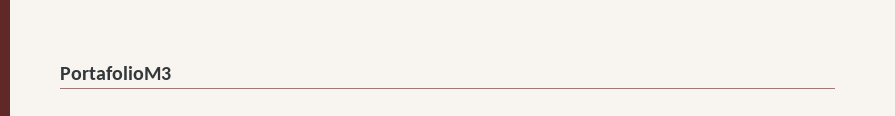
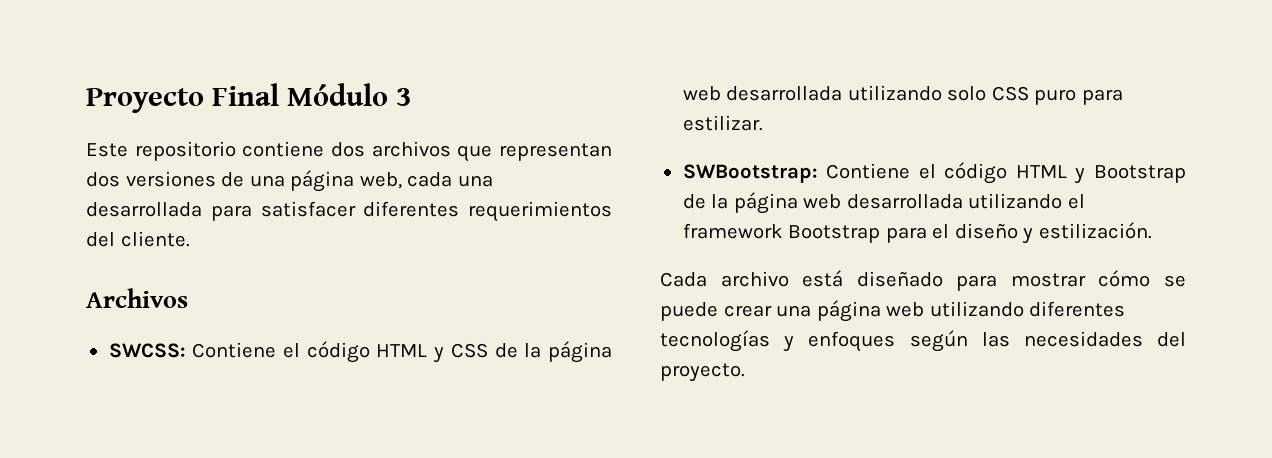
[60,66,171,80] PortafolioM3 -> [86,83,412,113] [86,141,612,162] [86,170,493,192] [86,201,612,222] [86,231,190,247] [86,288,188,308] [108,341,612,363] [682,85,1123,105] [682,115,763,131] [682,162,1186,184] [682,192,1085,214] [682,222,1152,244] [660,270,1186,291] [660,300,1126,322] [660,330,1186,352] [660,363,745,382] Proyecto Final Módulo 3 // Este repositorio contiene dos archivos que representan dos versiones de una página web, cada una desarrollada para satisfacer diferentes requerimientos del cliente. // Archivos // SWCSS: Contiene el código HTML y CSS de la página web desarrollada utilizando solo CSS puro para estilizar. // SWBootstrap: Contiene el código HTML y Bootstrap de la página web desarrollada utilizando el framework Bootstrap para el diseño y estilización. // Cada archivo está diseñado para mostrar cómo se puede crear una página web utilizando diferentes tecnologías y enfoques según las necesidades del proyecto.

